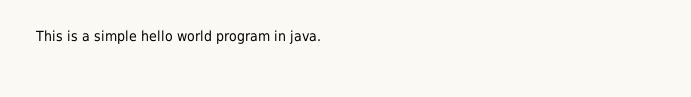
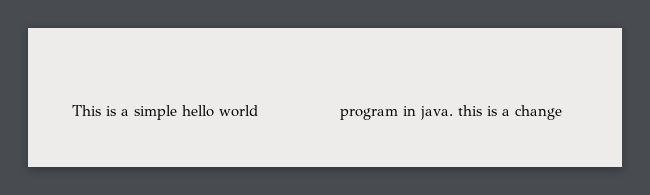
(321, 37) none -> [458,105,562,120] this is a change

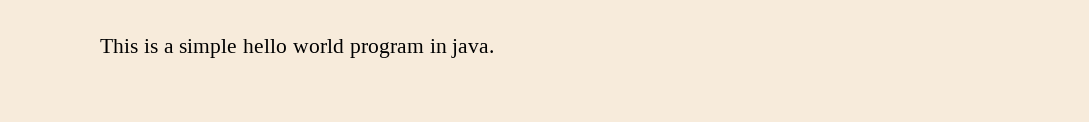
[458,105,562,120] this is a change -> (495, 48) none

